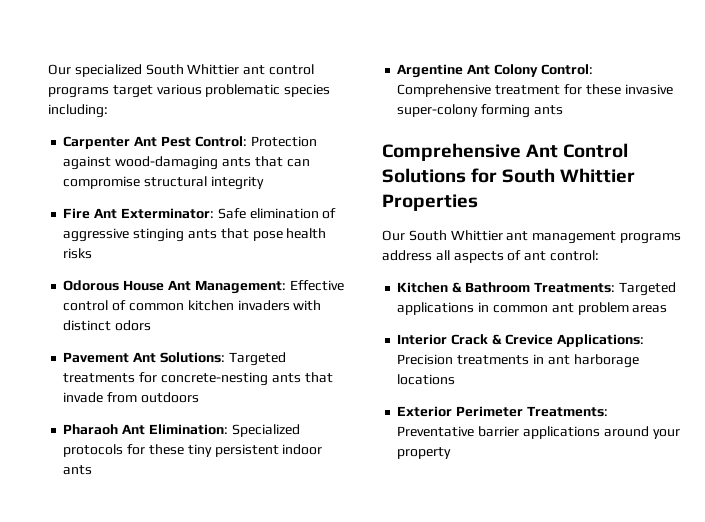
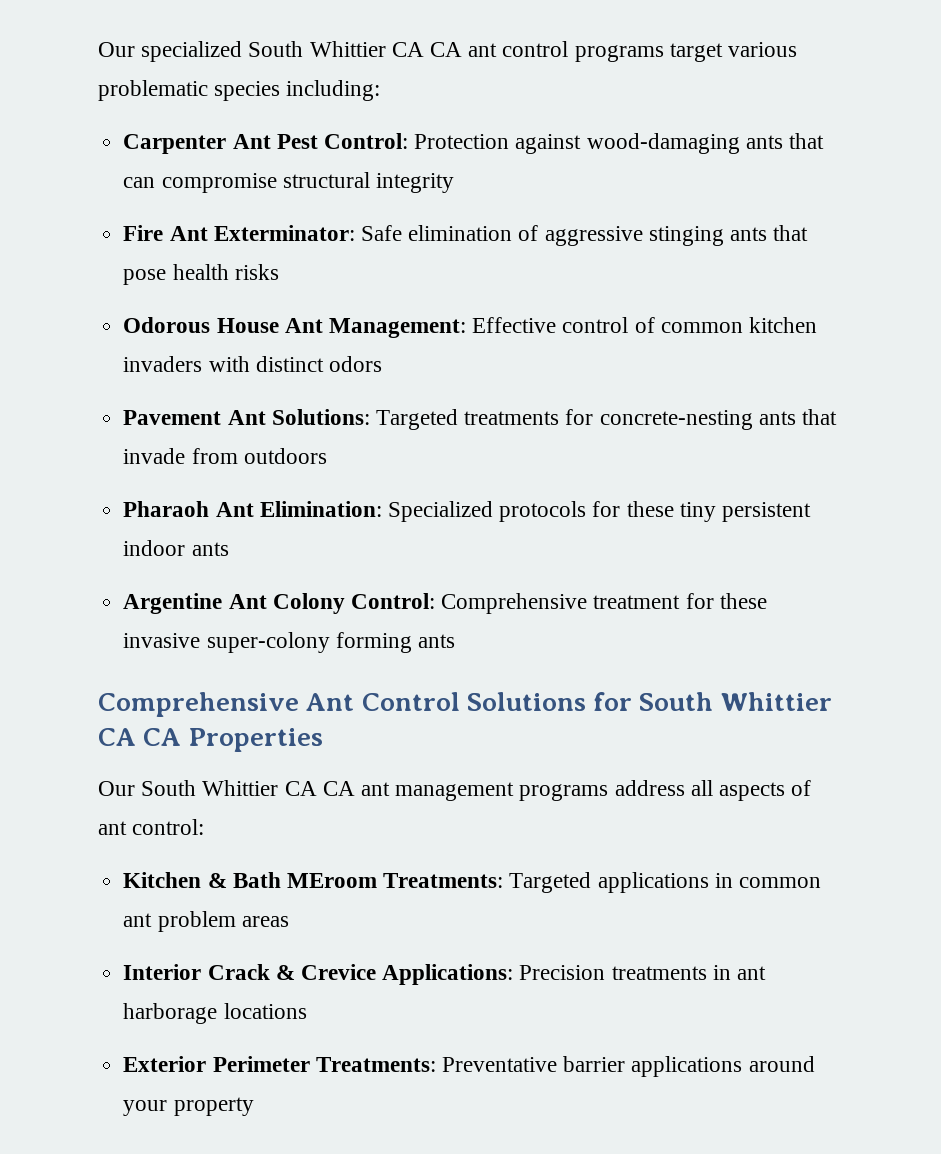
(240, 69) none -> [391,42,463,57] CA CA
(636, 175) none -> [98,728,182,746] CA CA
(503, 235) none -> [284,781,355,796] CA CA
[464,282,530,293] Bathroom -> [232,872,377,888] Bath MEroom

